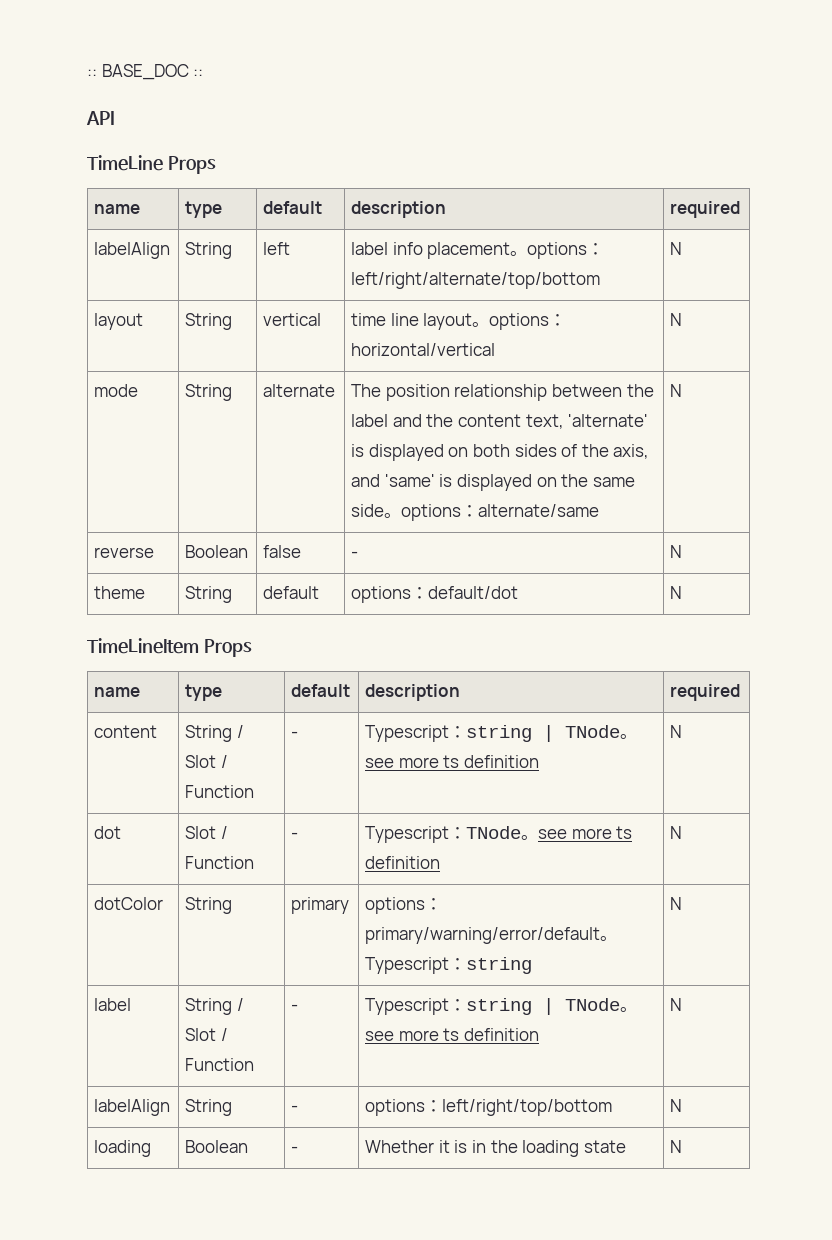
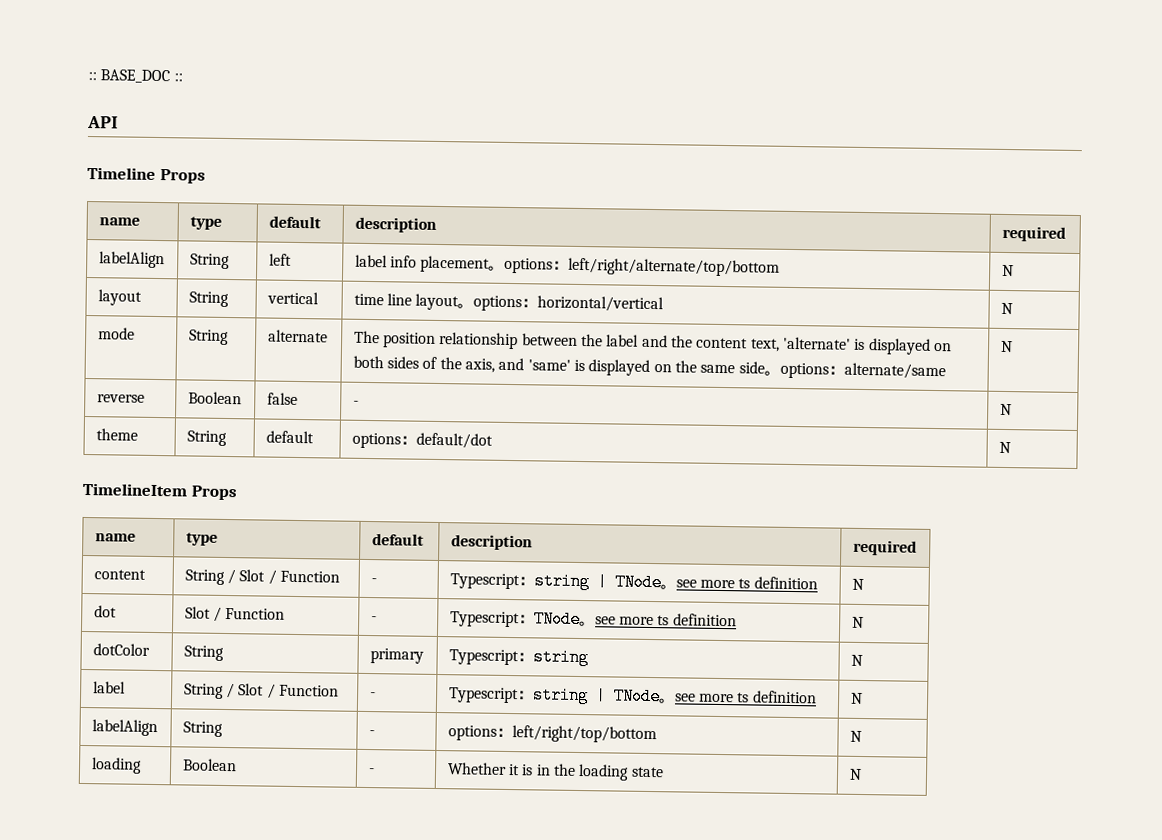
[87,155,163,171] TimeLine -> [87,166,156,180] Timeline
[87,638,199,654] TimeLineItem -> [82,482,188,497] TimelineItem
[365,897,443,914] [365,927,618,944] options：primary/warning/error/default。 -> (424, 656) none

